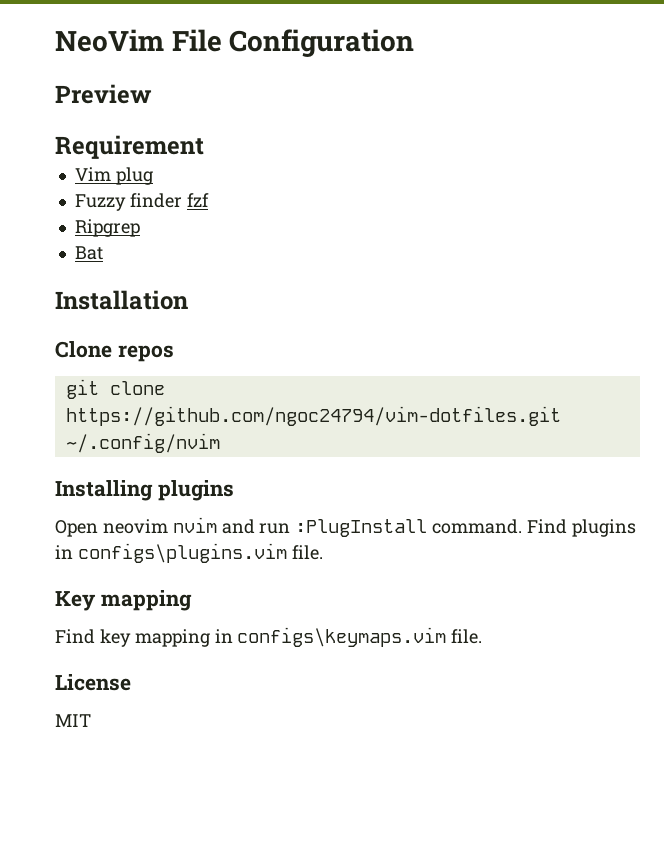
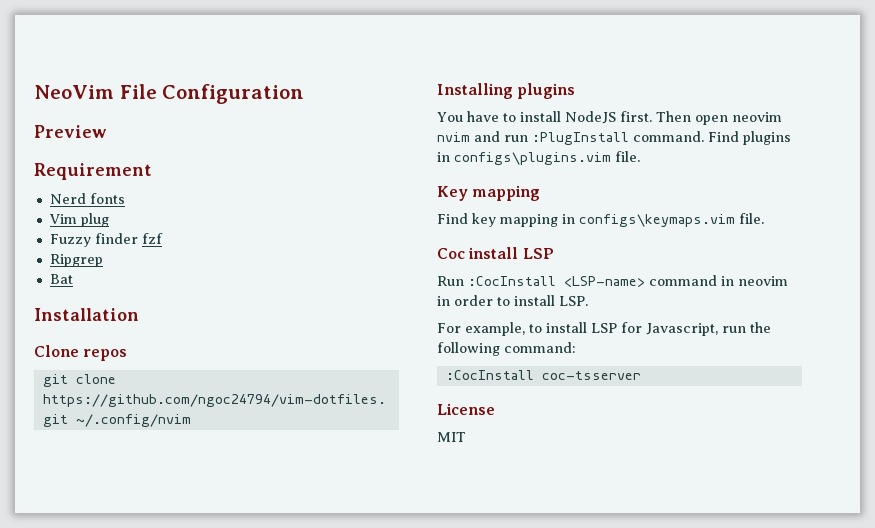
(204, 147) none -> [49,193,125,204] // Nerd fonts
[55,520,98,537] Open -> [437,111,728,125] You have to install NodeJS first. Then open
(483, 636) none -> [437,247,554,259] [437,275,788,287] [437,295,588,306] [437,322,771,336] [437,342,576,356] [445,370,641,380] // Coc install LSP // Run :CocInstall <LSP-name> command in neovim in order to install LSP. // For example, to install LSP for Javascript, run the following command: // :CocInstall coc-tsserver

